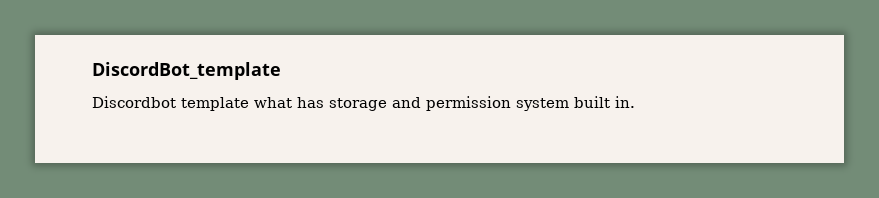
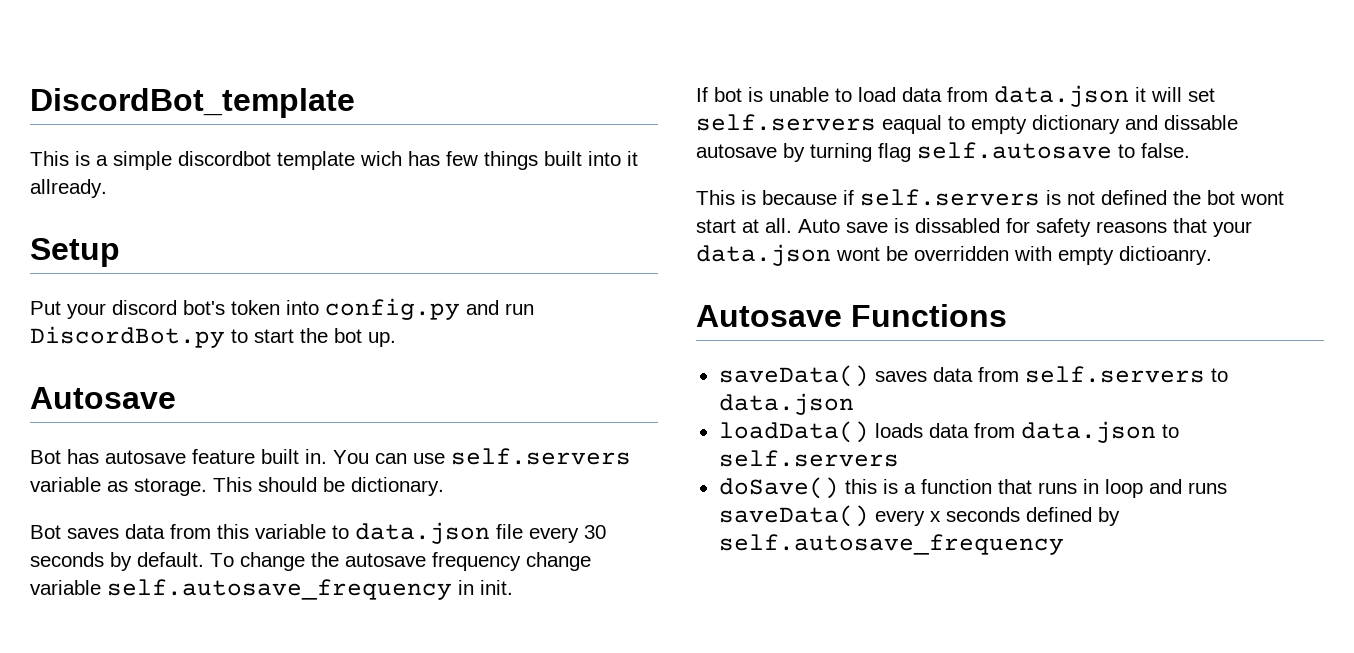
[92,96,635,111] Discordbot template what has storage and permission system built in. -> [30,151,638,170] [30,179,107,198] [30,238,120,267] [30,298,534,320] [30,326,396,348] [30,387,176,409] [30,448,631,465] [30,477,444,496] [30,522,606,544] [30,552,591,571] [30,579,513,600] [696,85,1215,107] [696,114,1238,134] [696,142,1190,162] [696,189,1284,206] [696,218,1252,237] [696,244,1212,266] [696,304,1007,327] [718,365,1228,387] [718,393,854,415] [718,421,1179,443] [718,450,899,467] [718,477,1227,499] [718,505,1120,527] [718,534,1064,555] This is a simple discordbot template wich has few things built into it allready. // Setup // Put your discord bot's token into config.py and run DiscordBot.py to start the bot up. // Autosave // Bot has autosave feature built in. You can use self.servers variable as storage. This should be dictionary. // Bot saves data from this variable to data.json file every 30 seconds by default. To change the autosave frequency change variable self.autosave_frequency in init. // If bot is unable to load data from data.json it will set self.servers eaqual to empty dictionary and dissable autosave by turning flag self.autosave to false. // This is because if self.servers is not defined the bot wont start at all. Auto save is dissabled for safety reasons that your data.json wont be overridden with empty dictioanry. // Autosave Functions // saveData() saves data from self.servers to data.json // loadData() loads data from data.json to self.servers // doSave() this is a function that runs in loop and runs saveData() every x seconds defined by self.autosave_frequency

